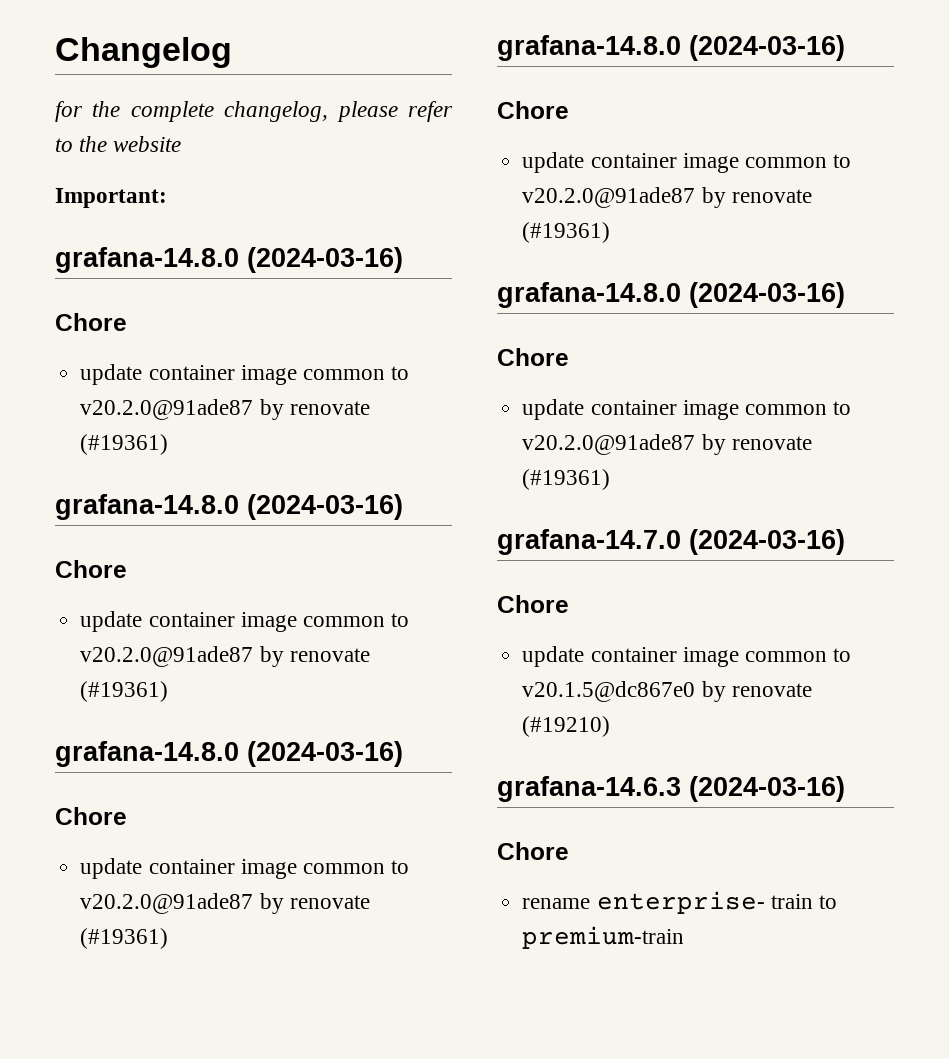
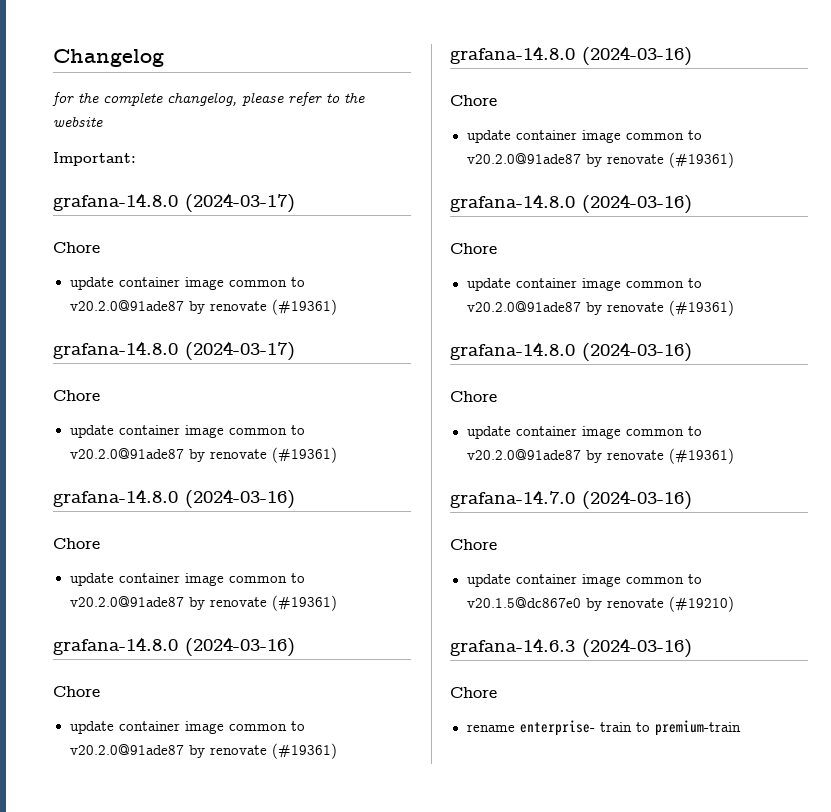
(167, 198) none -> [53,193,295,213] [53,242,100,253] [69,277,305,290] [69,299,337,315] [53,341,295,361] [53,390,100,401] [69,425,305,438] [69,447,337,463] // grafana-14.8.0 (2024-03-17) // Chore // update container image common to v20.2.0@91ade87 by renovate (#19361) // grafana-14.8.0 (2024-03-17) // Chore // update container image common to v20.2.0@91ade87 by renovate (#19361)

